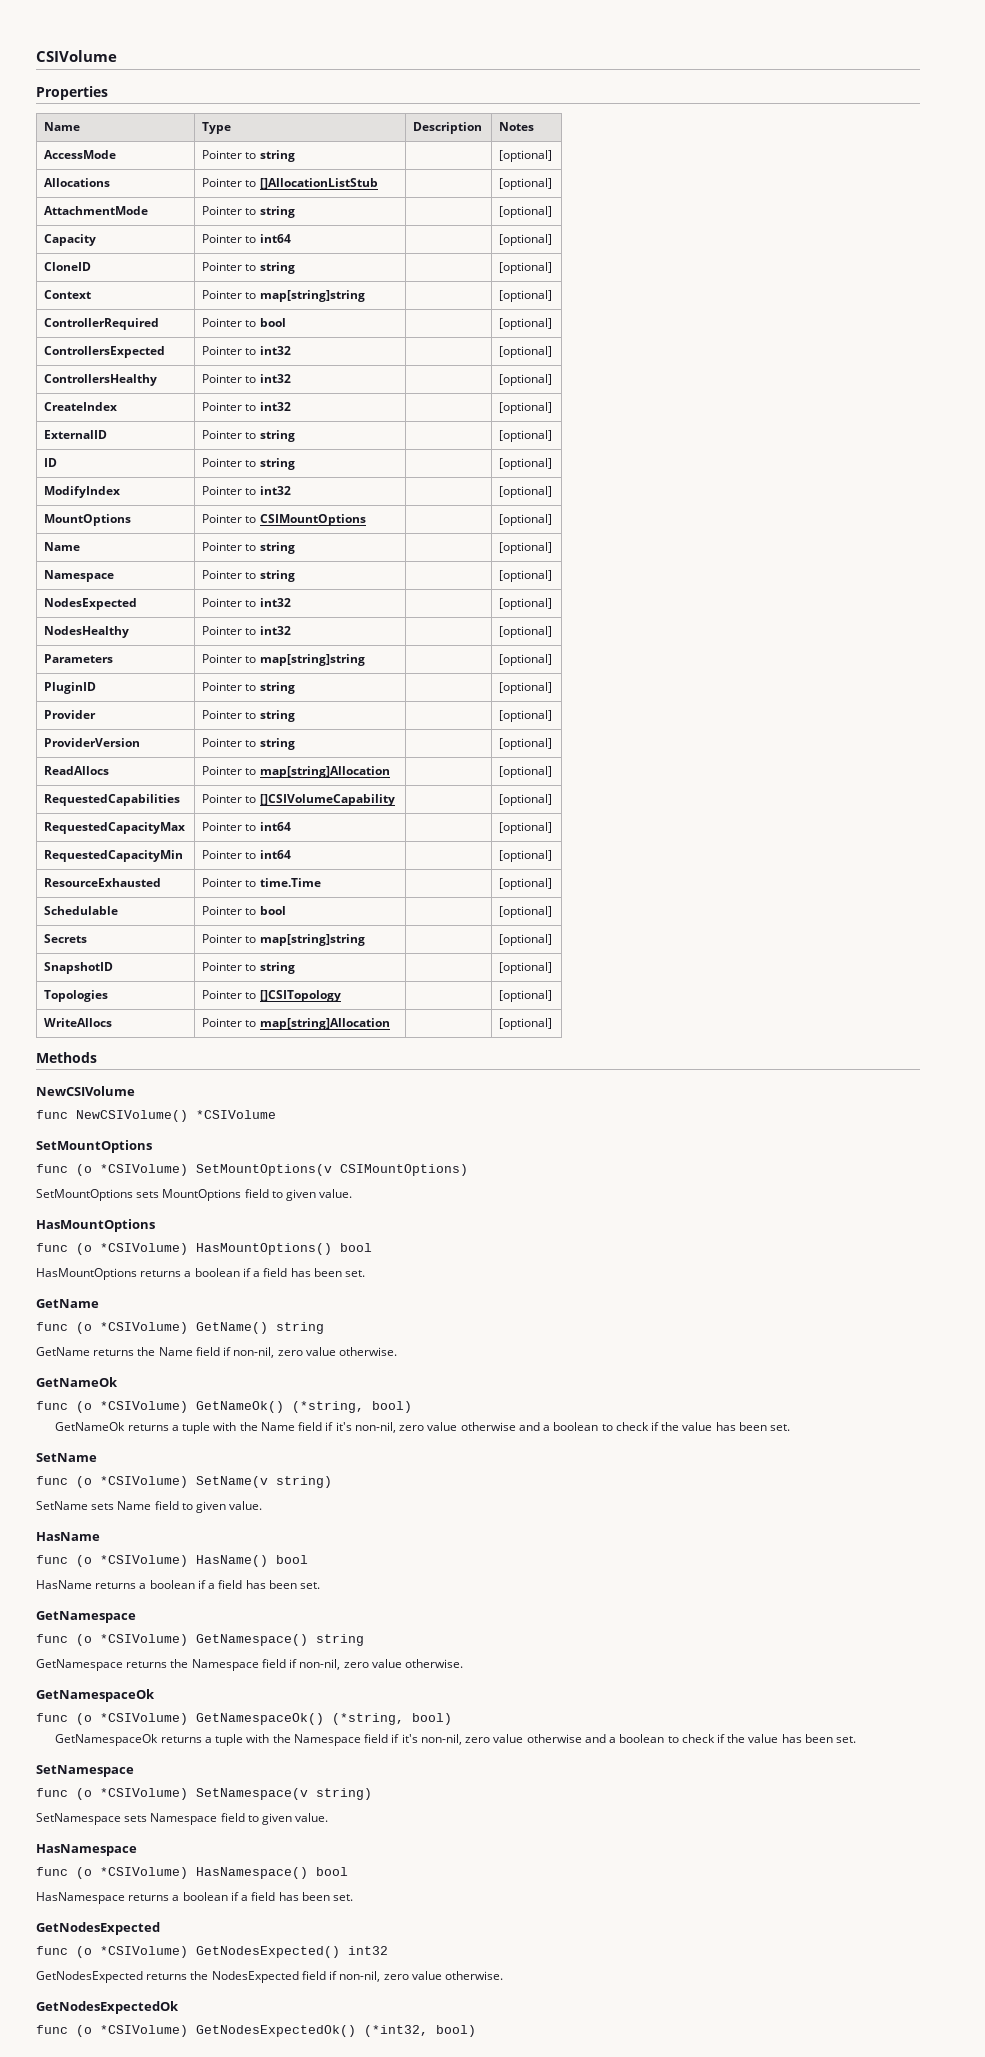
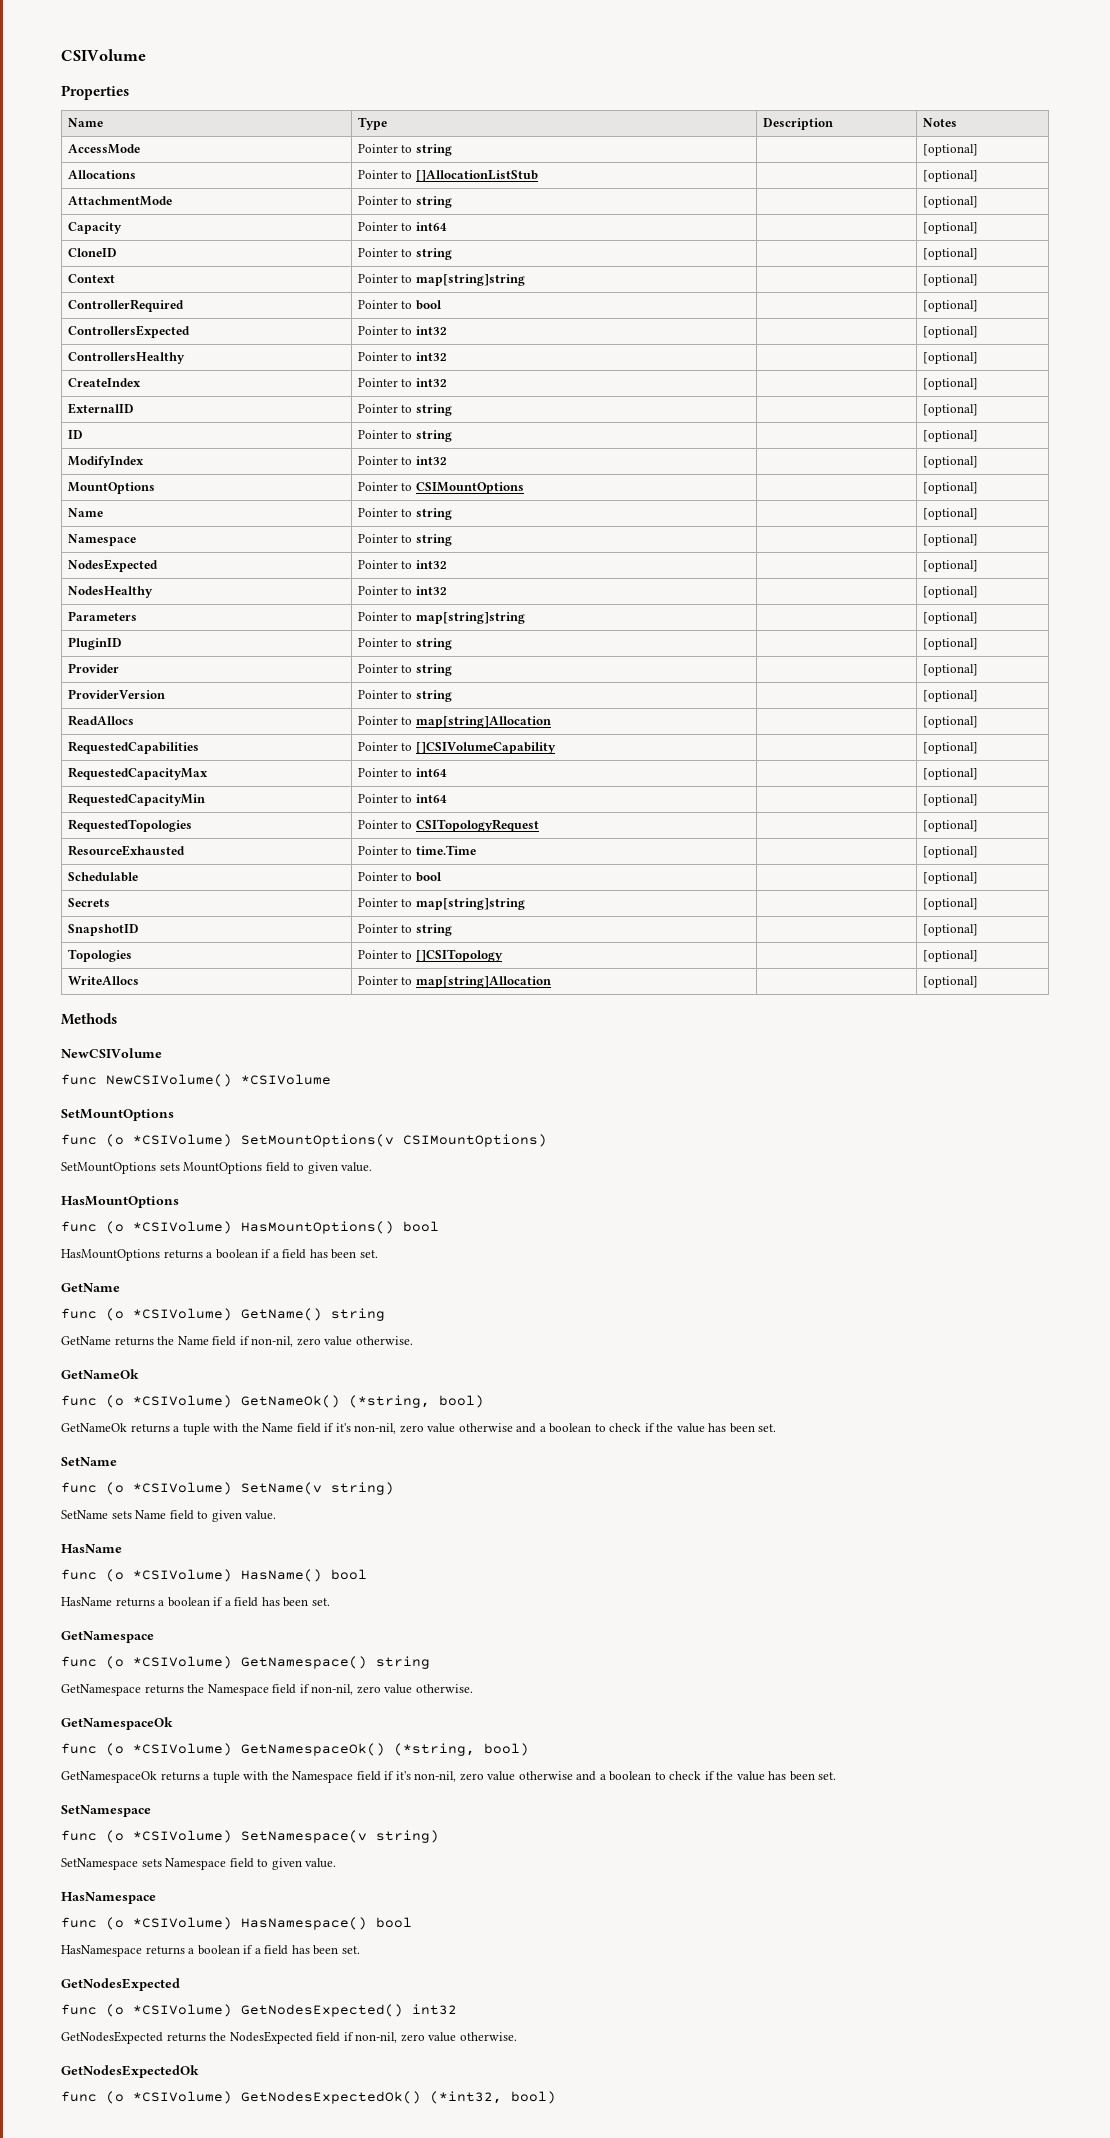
(553, 856) none -> [67,819,192,832] [357,819,539,832] [922,820,978,832] // RequestedTopologies | Pointer to CSITopologyRequest | | [optional]

